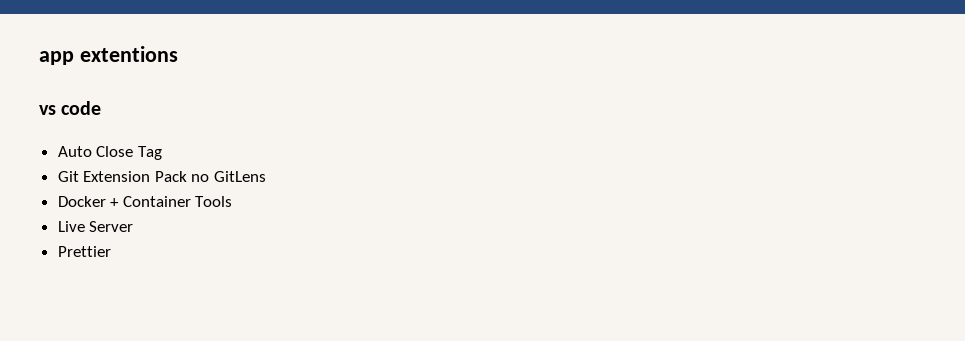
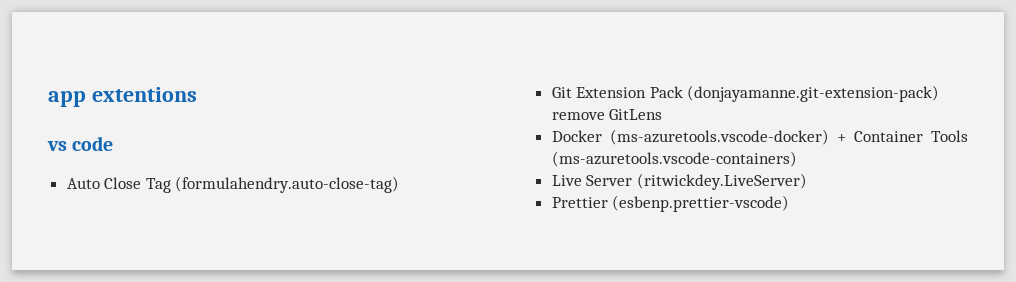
(162, 153) none -> [175,176,400,193] (formulahendry.auto-close-tag)
[191,174,210,182] no -> [687,85,940,102] [551,112,605,120] (donjayamanne.git-extension-pack) remove
(106, 201) none -> [609,129,829,145] (ms-azuretools.vscode-docker)
(233, 201) none -> [551,151,797,167] (ms-azuretools.vscode-containers)
(134, 226) none -> [636,173,807,190] (ritwickdey.LiveServer)
(111, 251) none -> [612,195,790,212] (esbenp.prettier-vscode)

